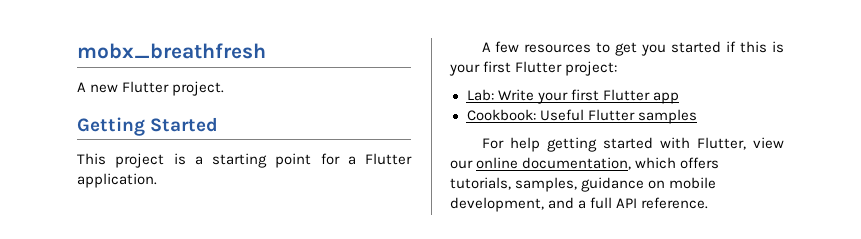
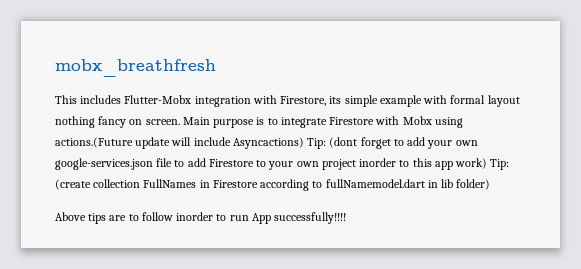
[77,81,225,96] [77,117,219,136] [77,153,412,168] [77,173,157,188] [481,41,784,56] [449,61,618,76] [466,89,679,104] [466,109,697,124] [481,137,785,152] [450,157,720,170] [450,177,717,192] [450,197,709,212] A new Flutter project. // Getting Started // This project is a starting point for a Flutter application. // A few resources to get you started if this is your first Flutter project: // Lab: Write your first Flutter app // Cookbook: Useful Flutter samples // For help getting started with Flutter, view our online documentation, which offers tutorials, samples, guidance on mobile development, and a full API reference. -> [55,95,520,107] [55,116,463,128] [55,137,478,149] [55,158,510,170] [55,179,491,191] [55,212,347,224] This includes Flutter-Mobx integration with Firestore, its simple example with formal layout nothing fancy on screen. Main purpose is to integrate Firestore with Mobx using actions.(Future update will include Asyncactions) Tip: (dont forget to add your own google-services.json file to add Firestore to your own project inorder to this app work) Tip: (create collection FullNames in Firestore according to fullNamemodel.dart in lib folder) // Above tips are to follow inorder to run App successfully!!!!

